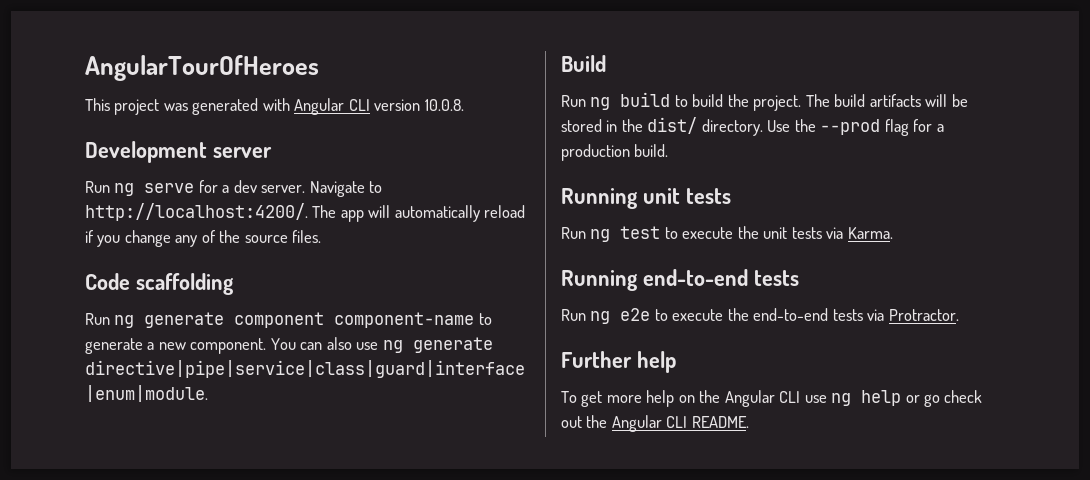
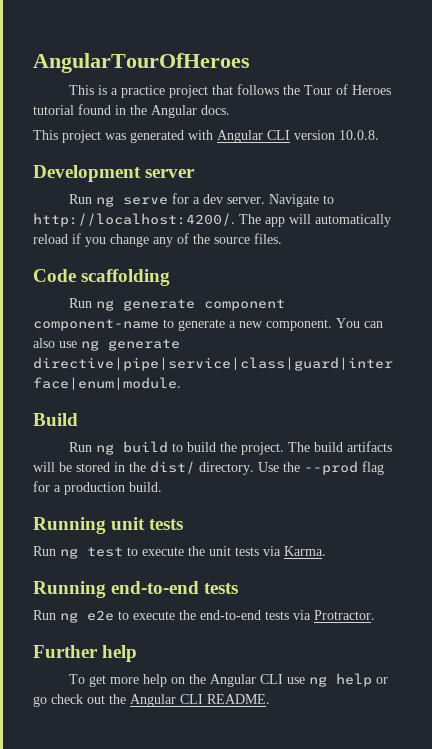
(319, 68) none -> [68,84,391,98] [33,104,230,118] // This is a practice project that follows the Tour of Heroes tutorial found in the Angular docs.

